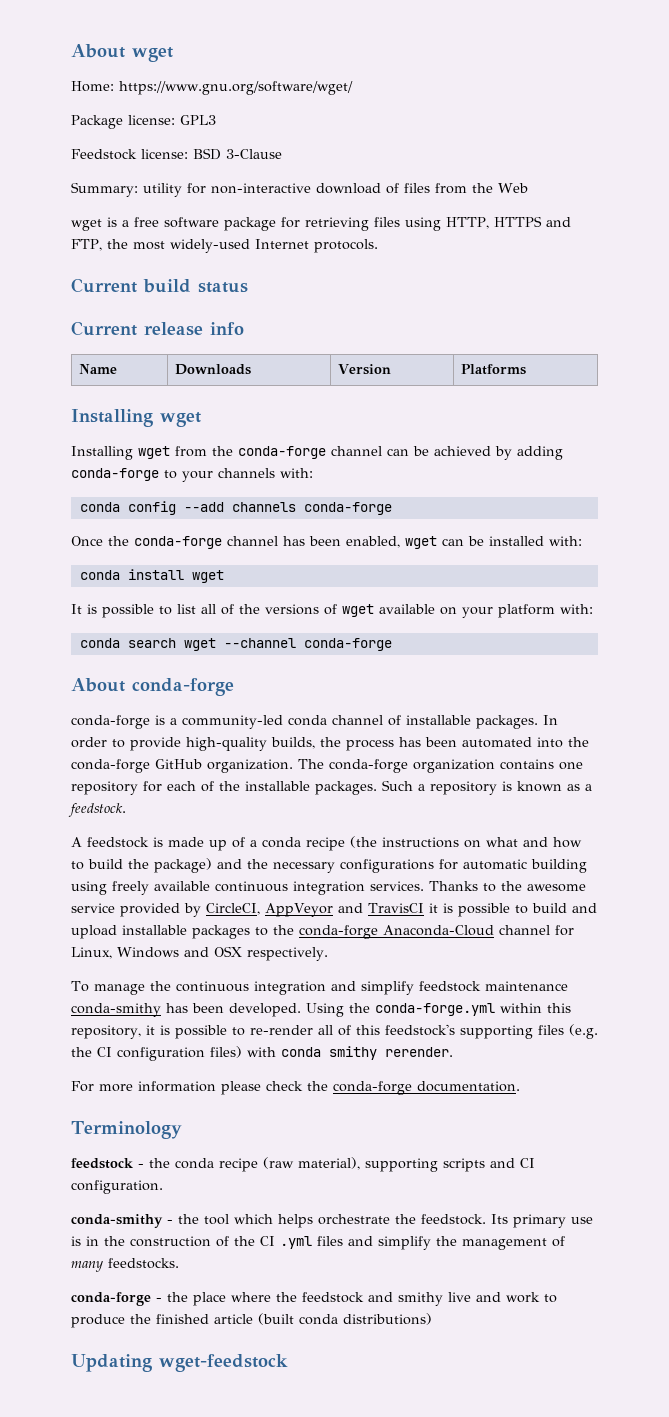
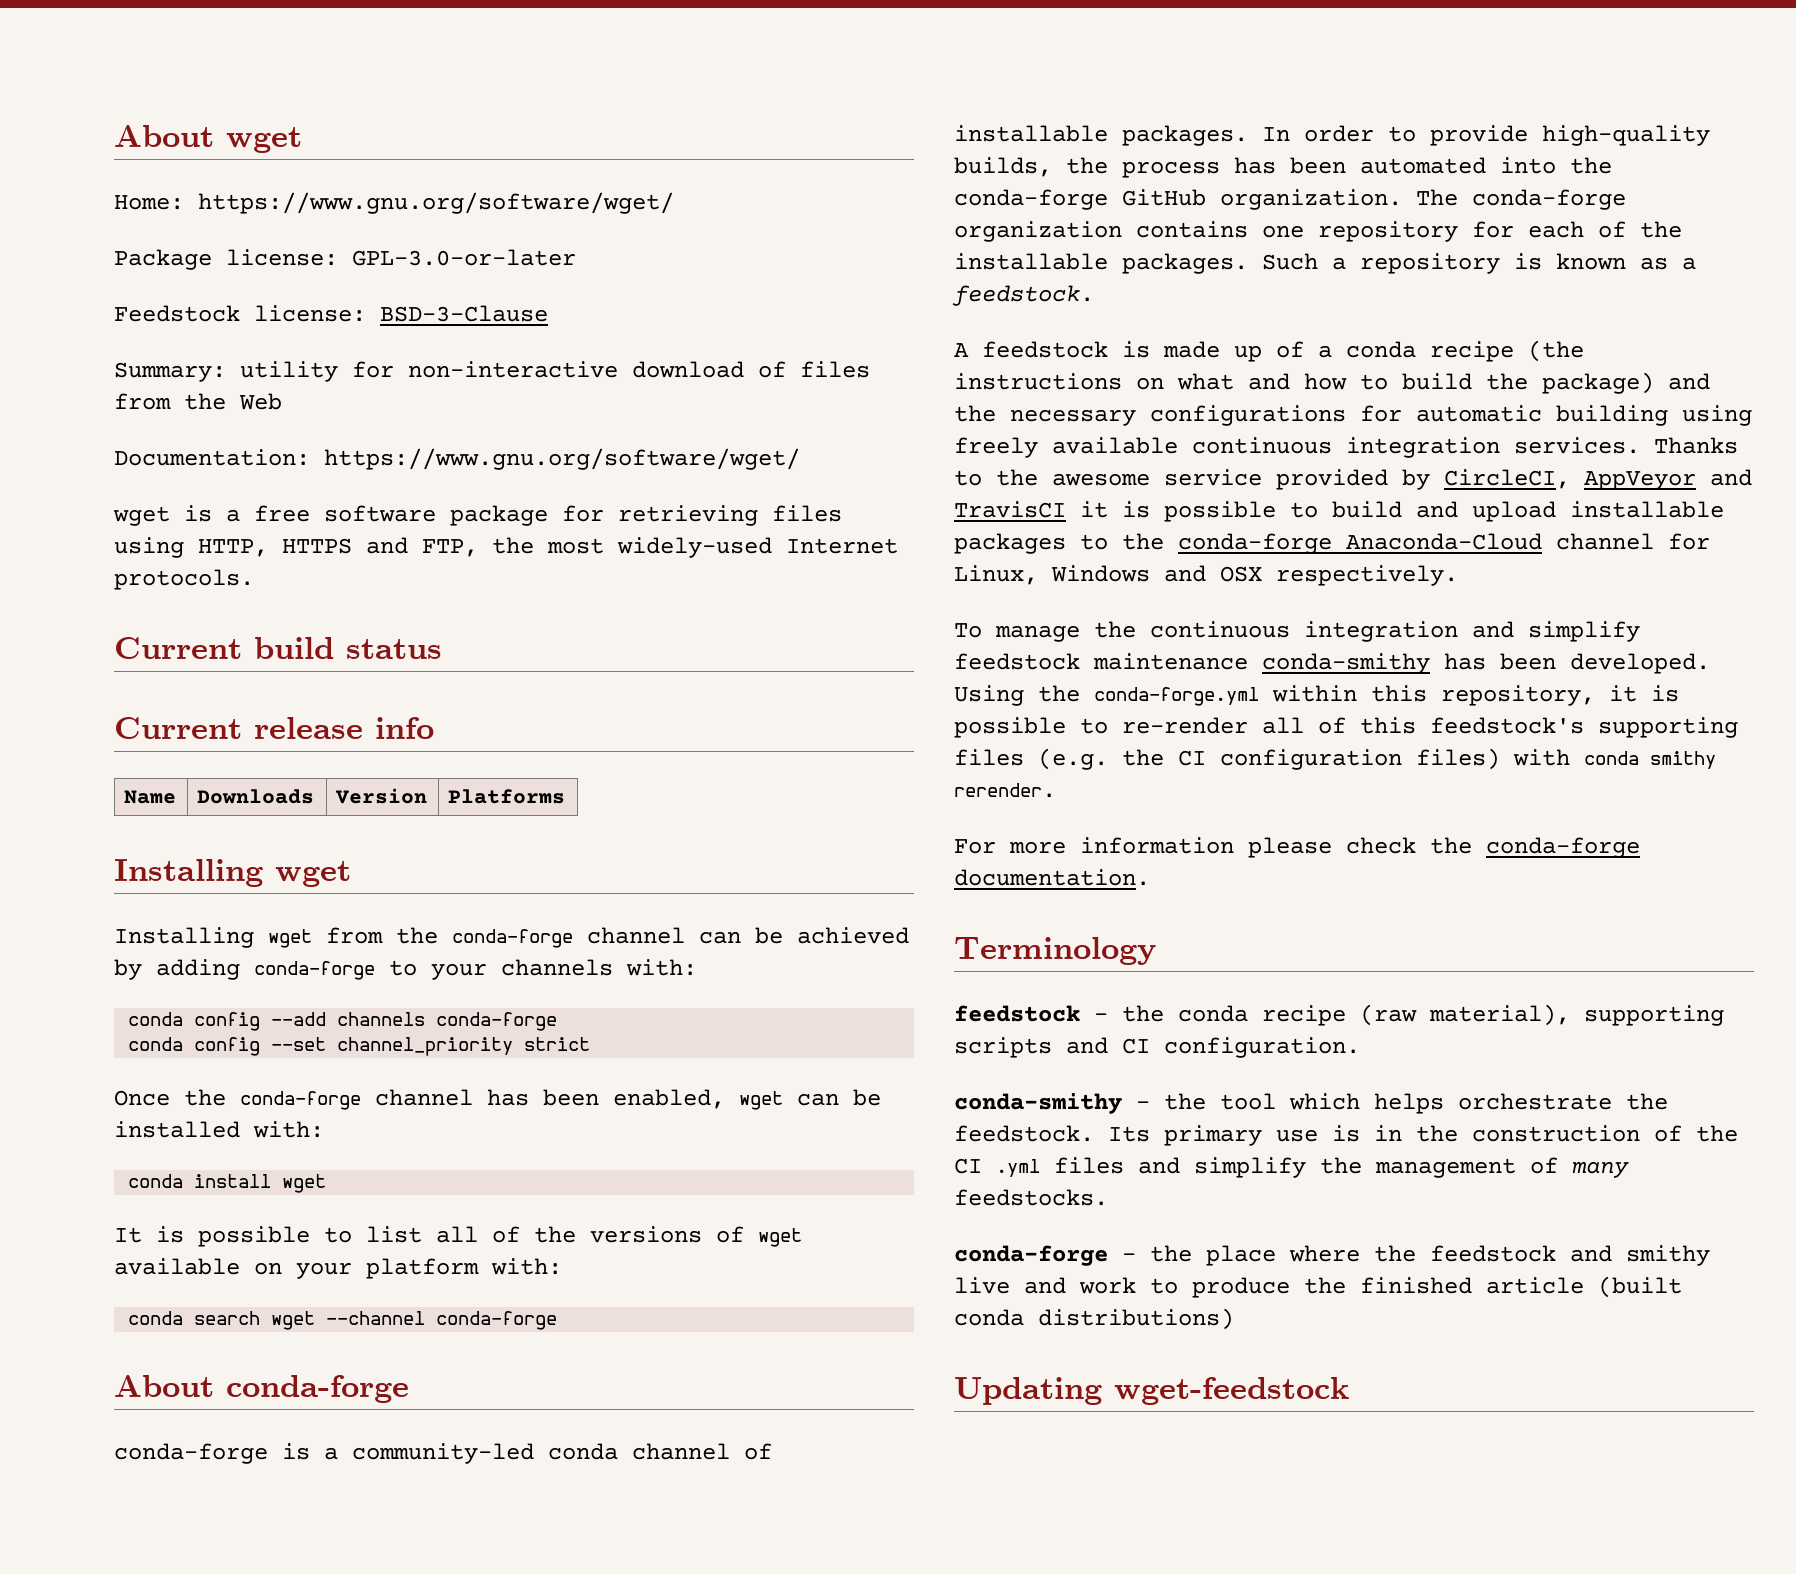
[180,115,216,125] GPL3 -> [352,249,576,266] GPL-3.0-or-later
[193,148,282,160] BSD 3-Clause -> [380,305,548,322] BSD-3-Clause
(528, 188) none -> [114,448,800,470] // Documentation: https://www.gnu.org/software/wget/
(392, 508) none -> [128,1037,591,1056] // conda config --set channel_priority strict

